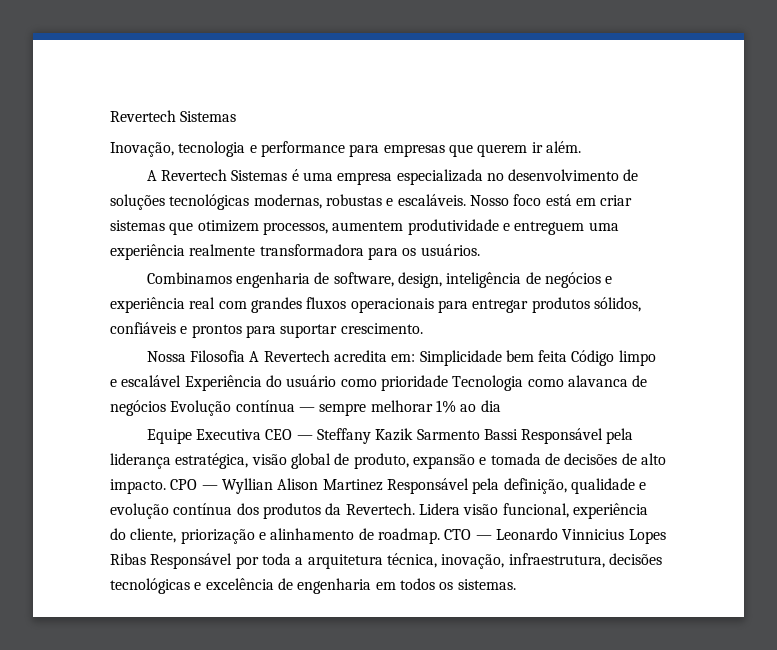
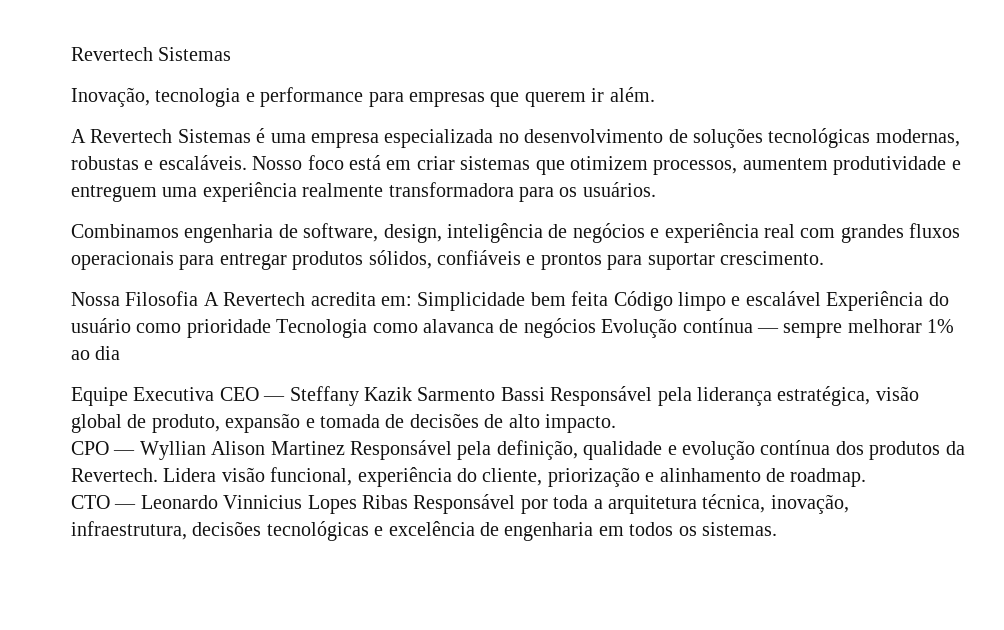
(166, 486) none -> (616, 423) //
(440, 536) none -> (867, 477) //

